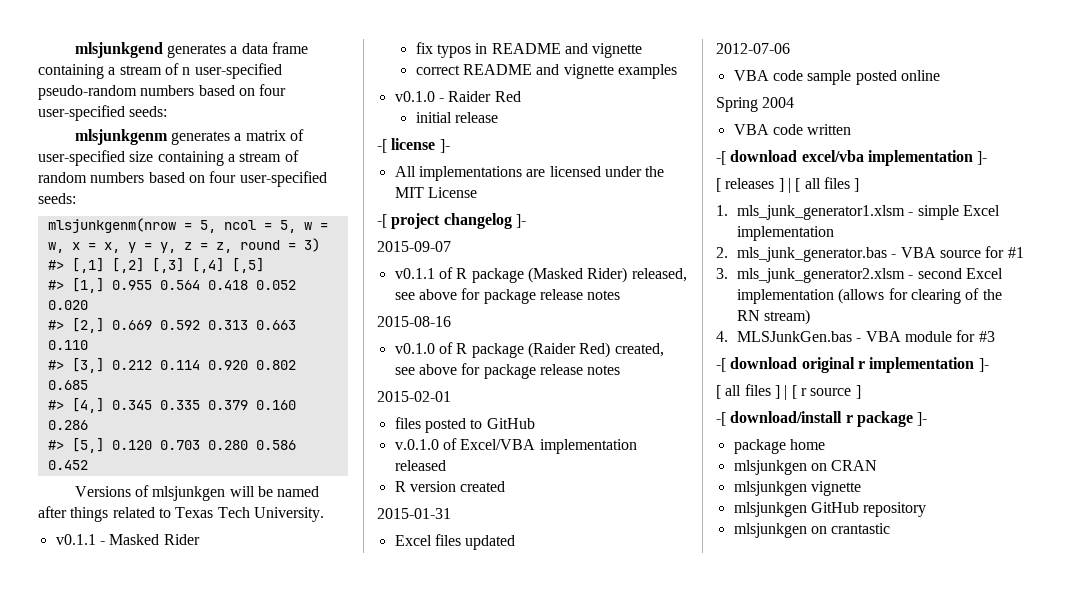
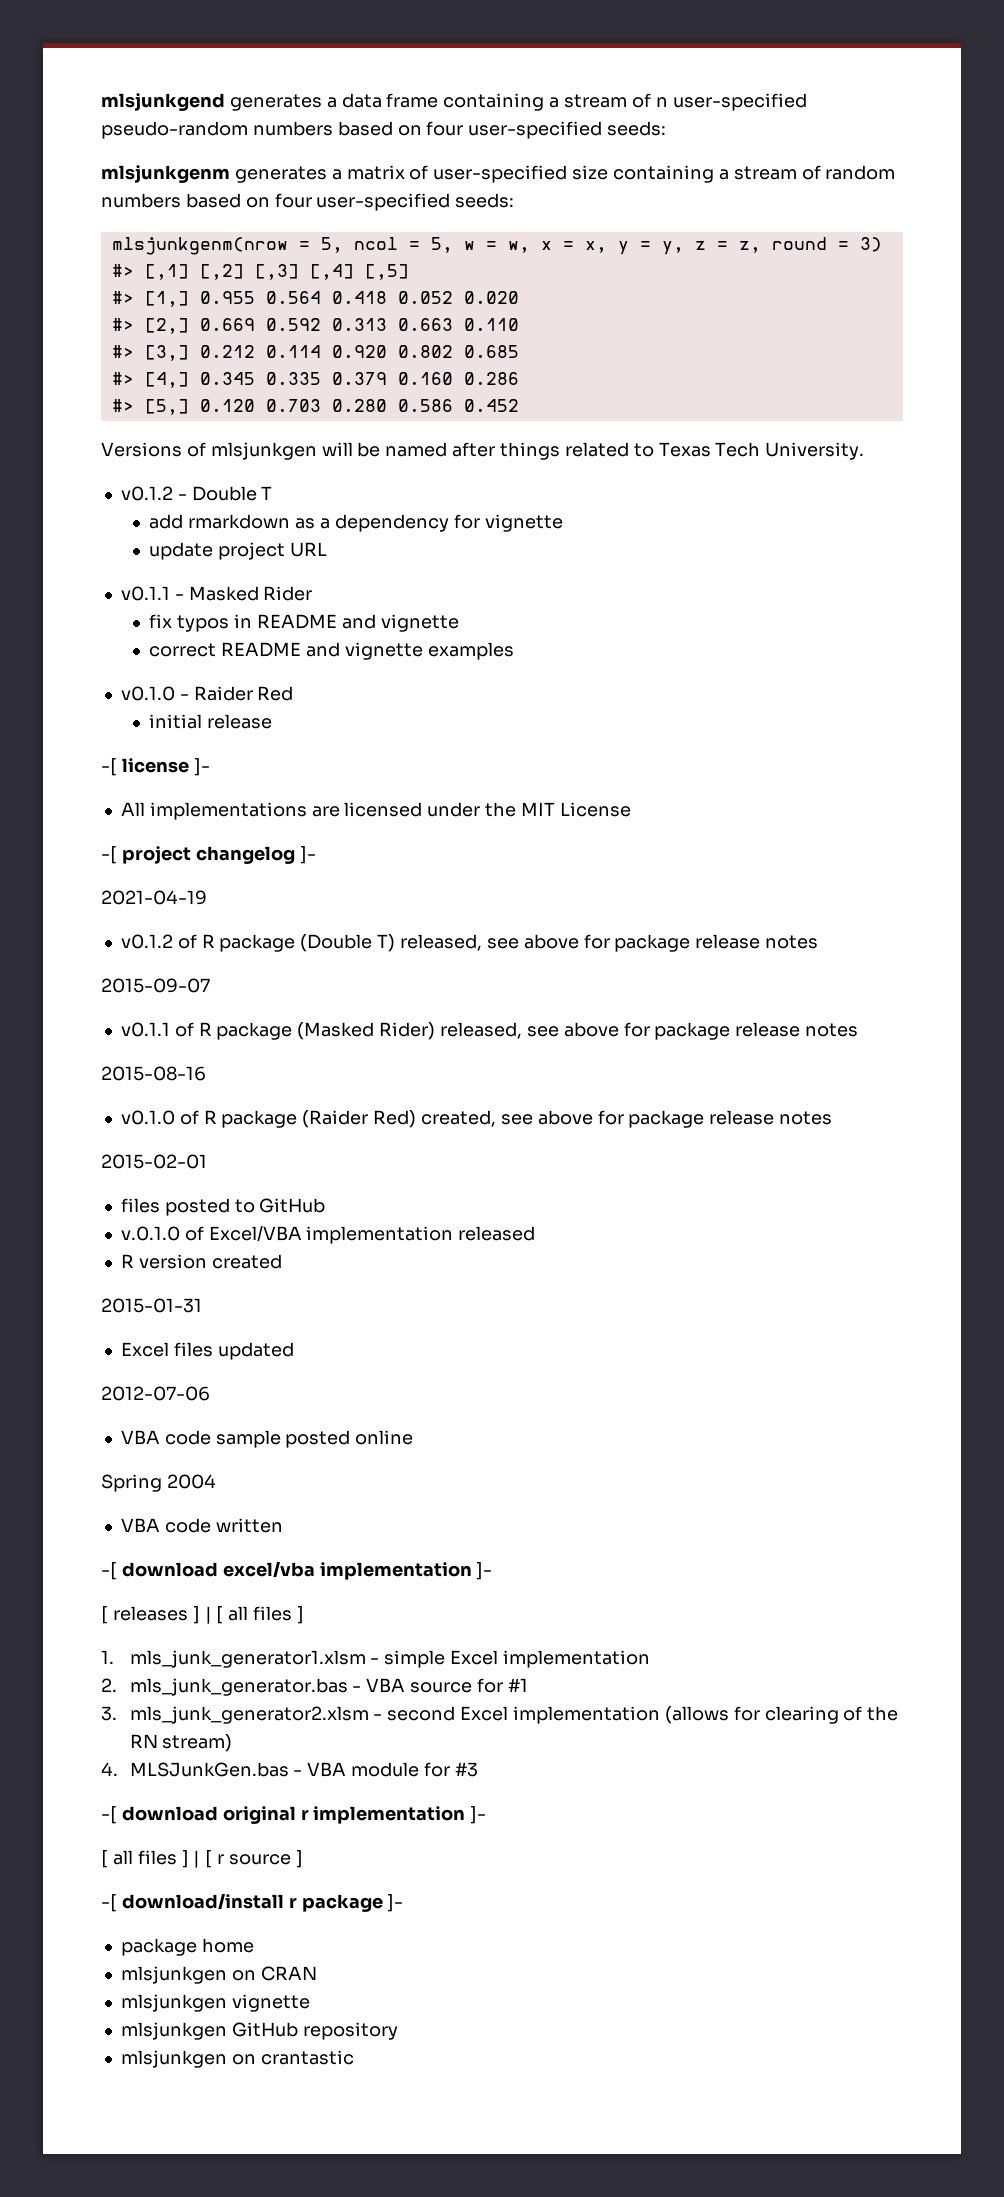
(324, 514) none -> [120,486,273,501] [149,514,563,532] [149,542,328,560] // v0.1.2 - Double T // add rmarkdown as a dependency for vignette // update project URL
(526, 221) none -> [101,890,207,905] [120,934,819,952] // 2021-04-19 // v0.1.2 of R package (Double T) released, see above for package release notes

